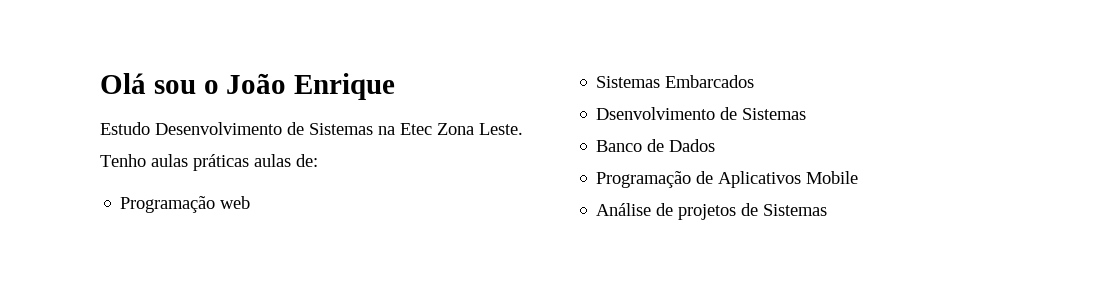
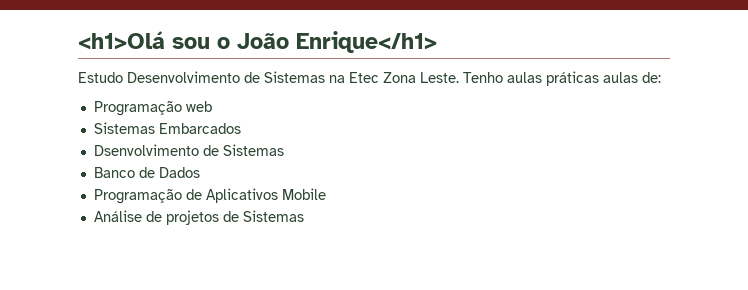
[100,73,146,94] Olá -> [78,31,165,50] <h1>Olá
[294,73,396,100] Enrique -> [296,31,437,53] Enrique</h1>

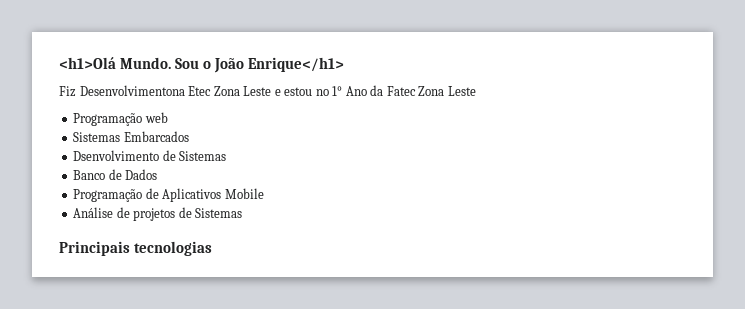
[172,37,210,49] sou -> [120,57,200,69] Mundo. Sou
[78,71,661,86] Estudo Desenvolvimento de Sistemas na Etec Zona Leste. Tenho aulas práticas aulas de: -> [59,85,476,97] Fiz Desenvolvimentona Etec Zona Leste e estou no 1° Ano da Fatec Zona Leste
(304, 216) none -> [59,241,213,256] // Principais tecnologias

